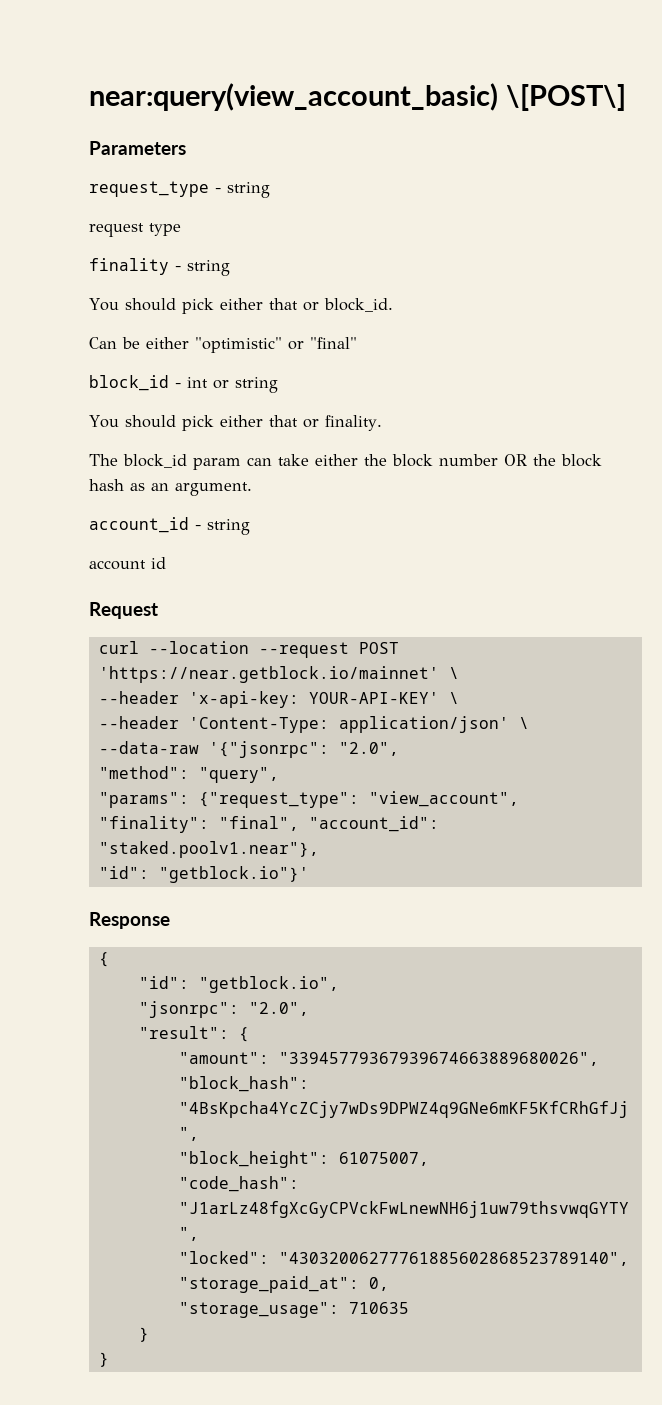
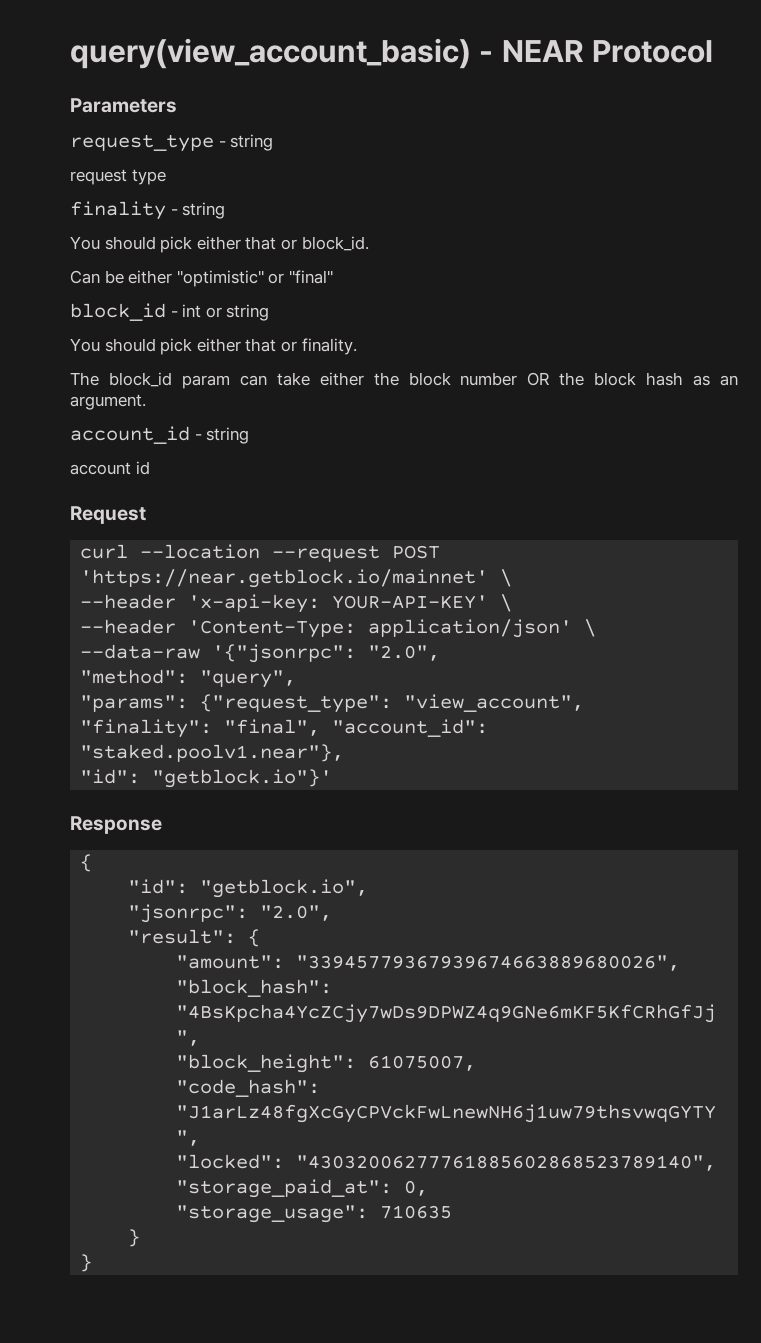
[89,83,626,111] near:query(view_account_basic) \[POST\] -> [70,38,714,69] query(view_account_basic) - NEAR Protocol

